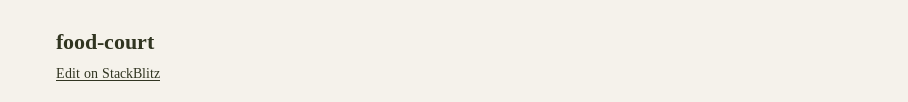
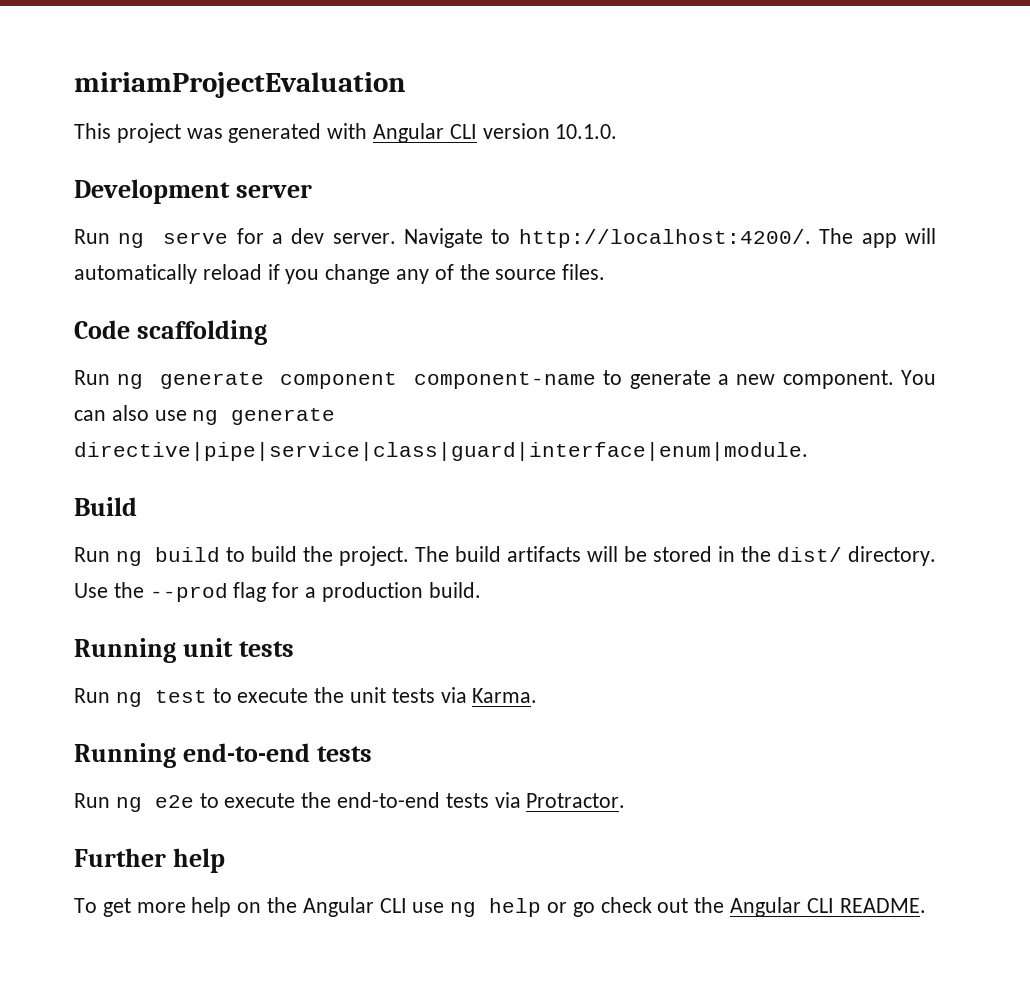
[56,34,155,49] [56,68,160,78] food-court // Edit on StackBlitz -> [74,72,406,98] [74,123,618,143] [74,179,313,204] [74,228,936,248] [74,264,606,284] [74,320,268,345] [74,370,937,389] [74,405,336,425] [74,442,808,461] [74,497,137,516] [74,546,937,566] [74,582,481,602] [74,638,295,663] [74,687,538,707] [74,743,373,768] [74,792,626,812] [74,848,226,873] [74,897,926,917] miriamProjectEvaluation // This project was generated with Angular CLI version 10.1.0. // Development server // Run ng serve for a dev server. Navigate to http://localhost:4200/. The app will automatically reload if you change any of the source files. // Code scaffolding // Run ng generate component component-name to generate a new component. You can also use ng generate directive|pipe|service|class|guard|interface|enum|module. // Build // Run ng build to build the project. The build artifacts will be stored in the dist/ directory. Use the --prod flag for a production build. // Running unit tests // Run ng test to execute the unit tests via Karma. // Running end-to-end tests // Run ng e2e to execute the end-to-end tests via Protractor. // Further help // To get more help on the Angular CLI use ng help or go check out the Angular CLI README.

